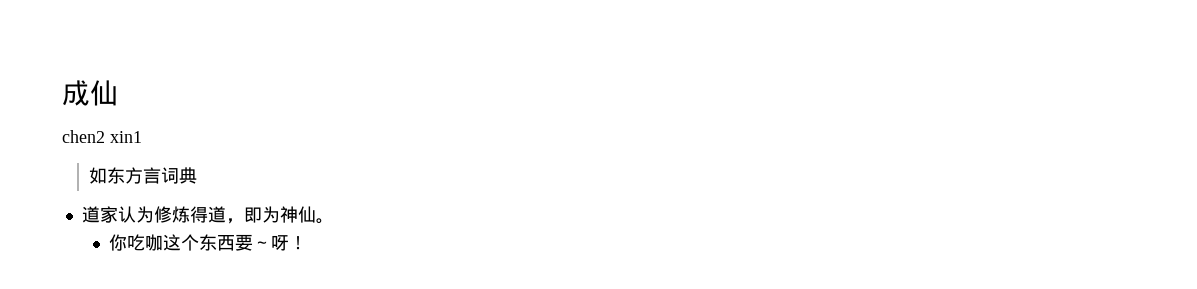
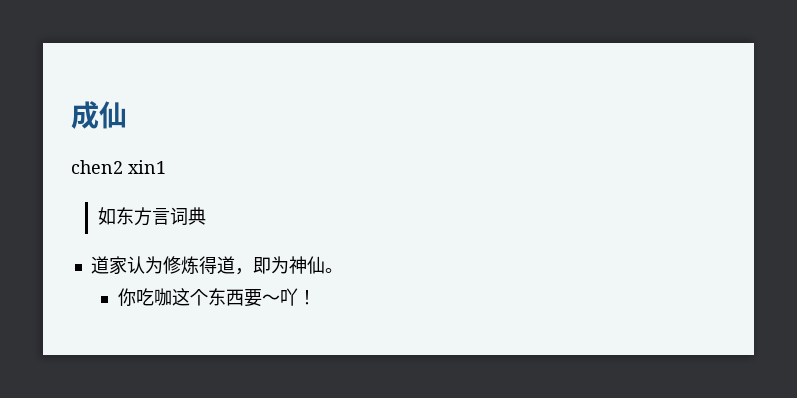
[271,235,290,251] 呀 -> [279,288,298,306] 吖

